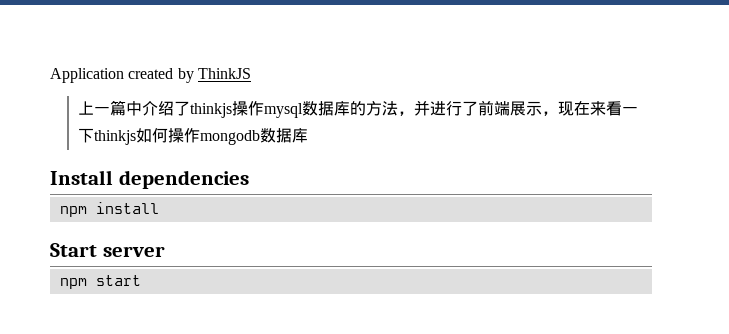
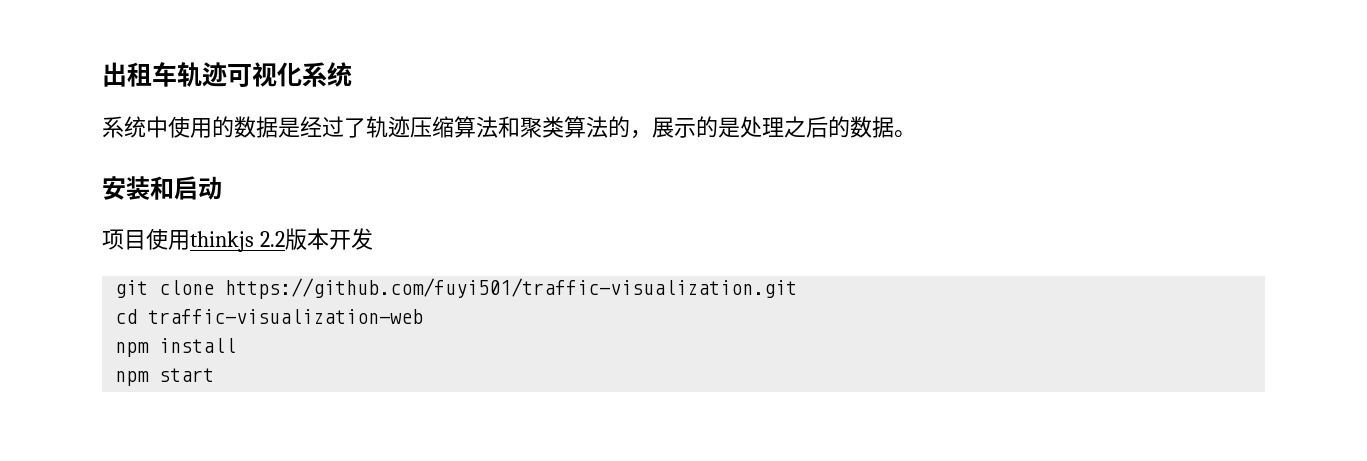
[50,68,251,83] [77,100,638,118] [77,128,308,145] [50,170,249,189] Application created by ThinkJS // 上一篇中介绍了thinkjs操作mysql数据库的方法，并进行了前端展示，现在来看一下thinkjs如何操作mongodb数据库 // Install dependencies -> [102,62,352,87] [102,116,916,139] [102,176,222,200] [102,228,373,252] [115,278,798,299] [115,309,424,324] 出租车轨迹可视化系统 // 系统中使用的数据是经过了轨迹压缩算法和聚类算法的，展示的是处理之后的数据。 // 安装和启动 // 项目使用thinkjs 2.2版本开发 // git clone https://github.com/fuyi501/traffic-visualization.git // cd traffic-visualization-web
[50,243,165,257] // Start server -> (237, 345) none

